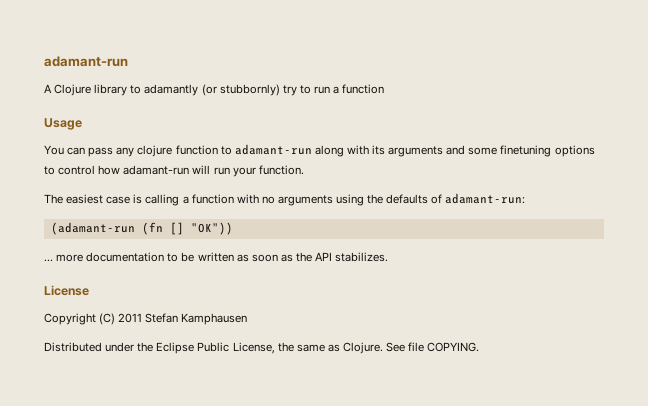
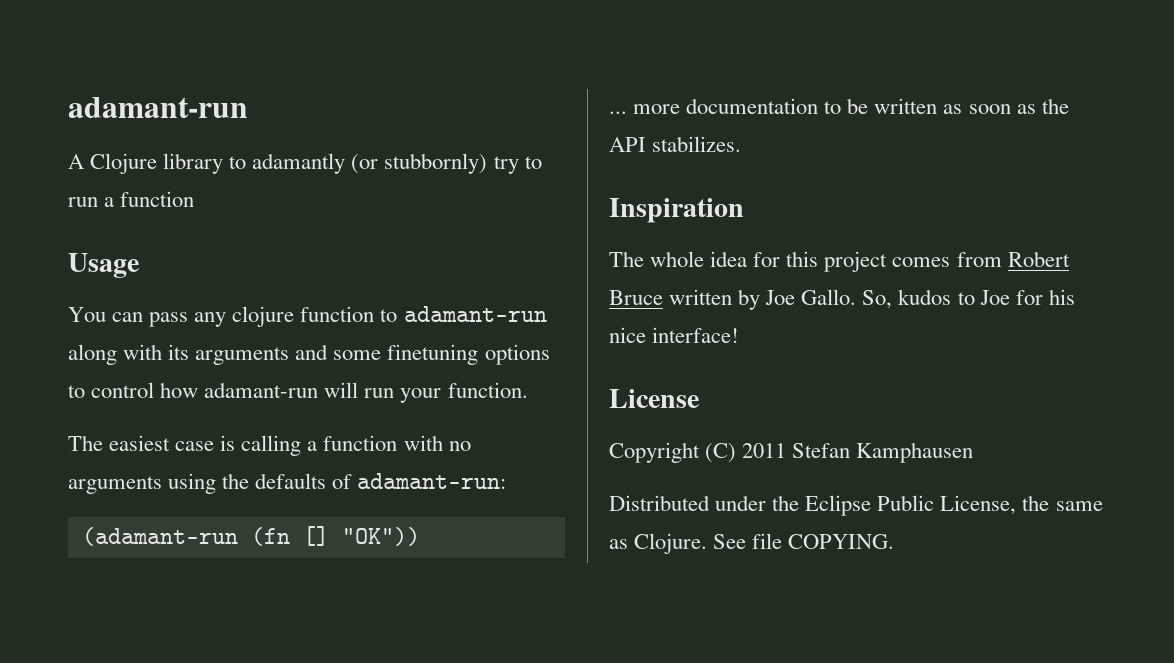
(389, 257) none -> [609,198,744,223] [609,251,1070,272] [609,289,1075,310] [609,327,740,343] // Inspiration // The whole idea for this project comes from Robert Bruce written by Joe Gallo. So, kudos to Joe for his nice interface!

